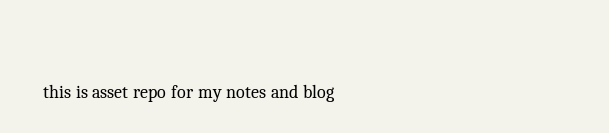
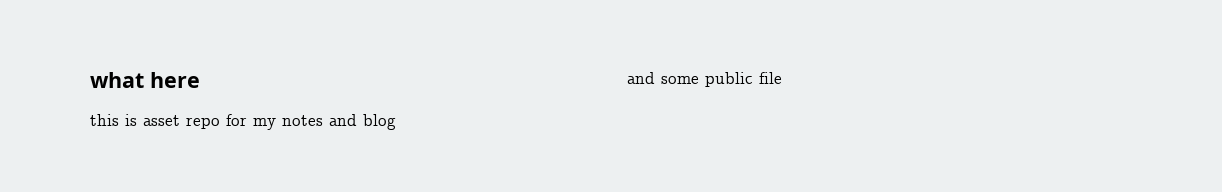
(43, 91) none -> [90,72,200,88] what here //
(335, 93) none -> [627,72,782,87] // and some public file

